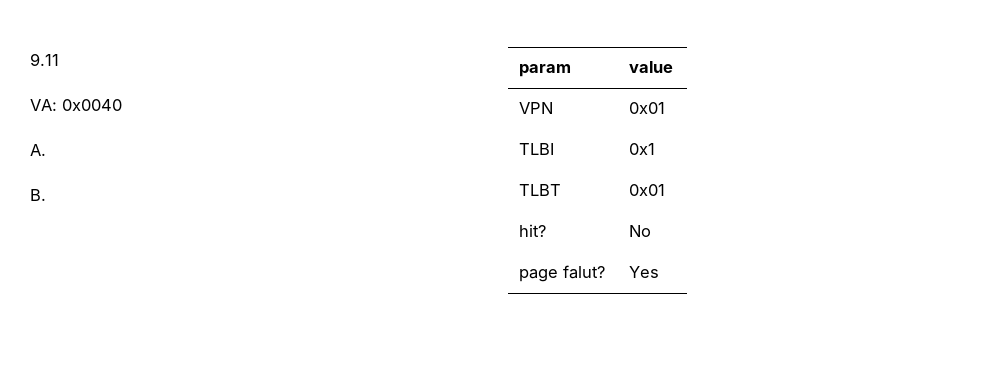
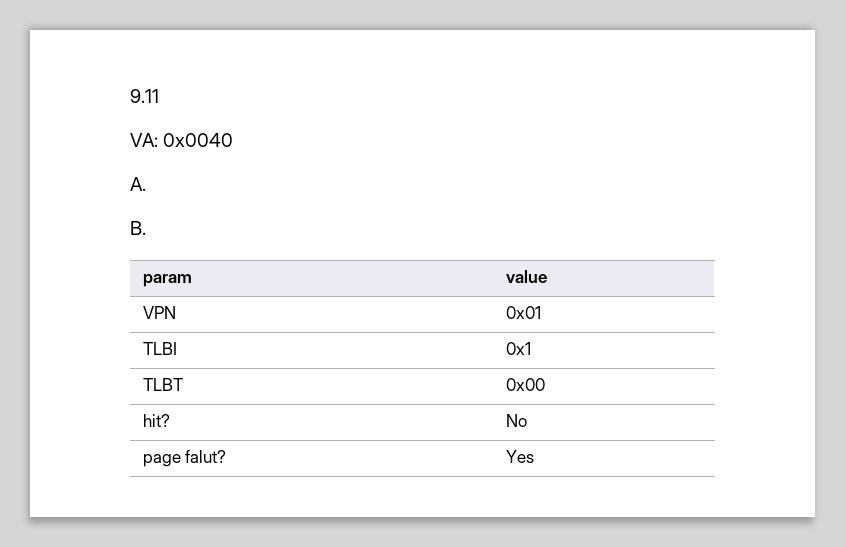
[629,184,666,196] 0x01 -> [505,378,545,391] 0x00

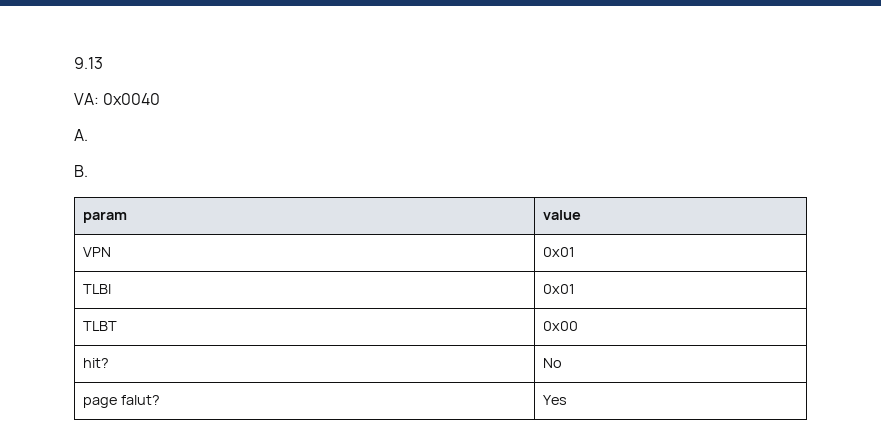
[130,89,159,103] 9.11 -> [74,57,103,69] 9.13
[505,342,531,355] 0x1 -> [543,284,576,294] 0x01

